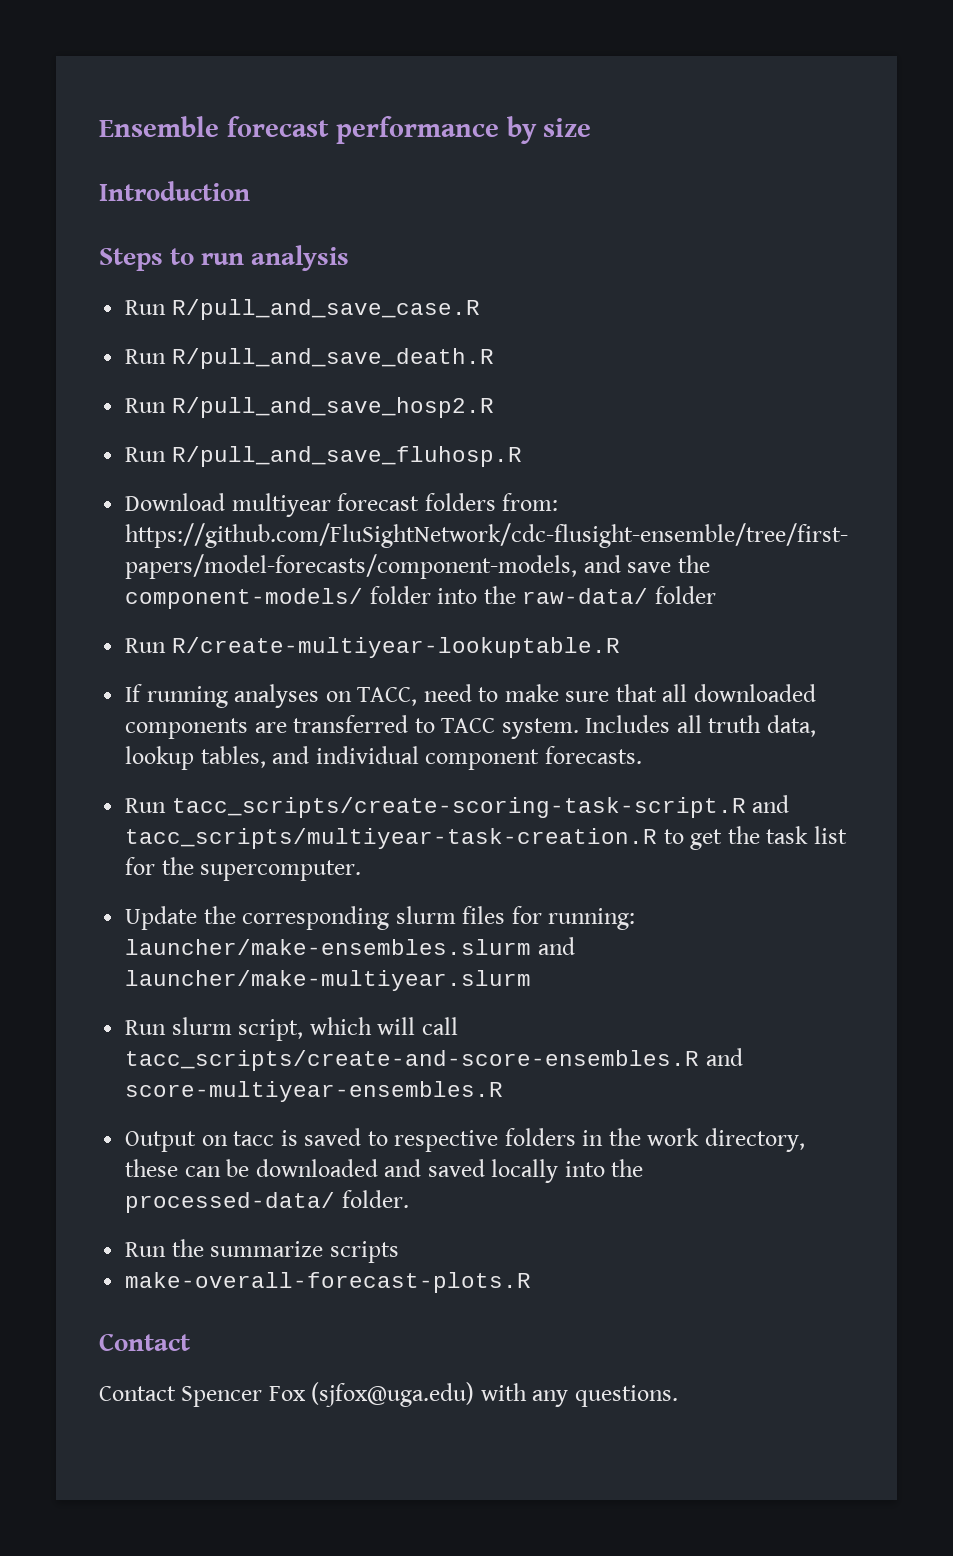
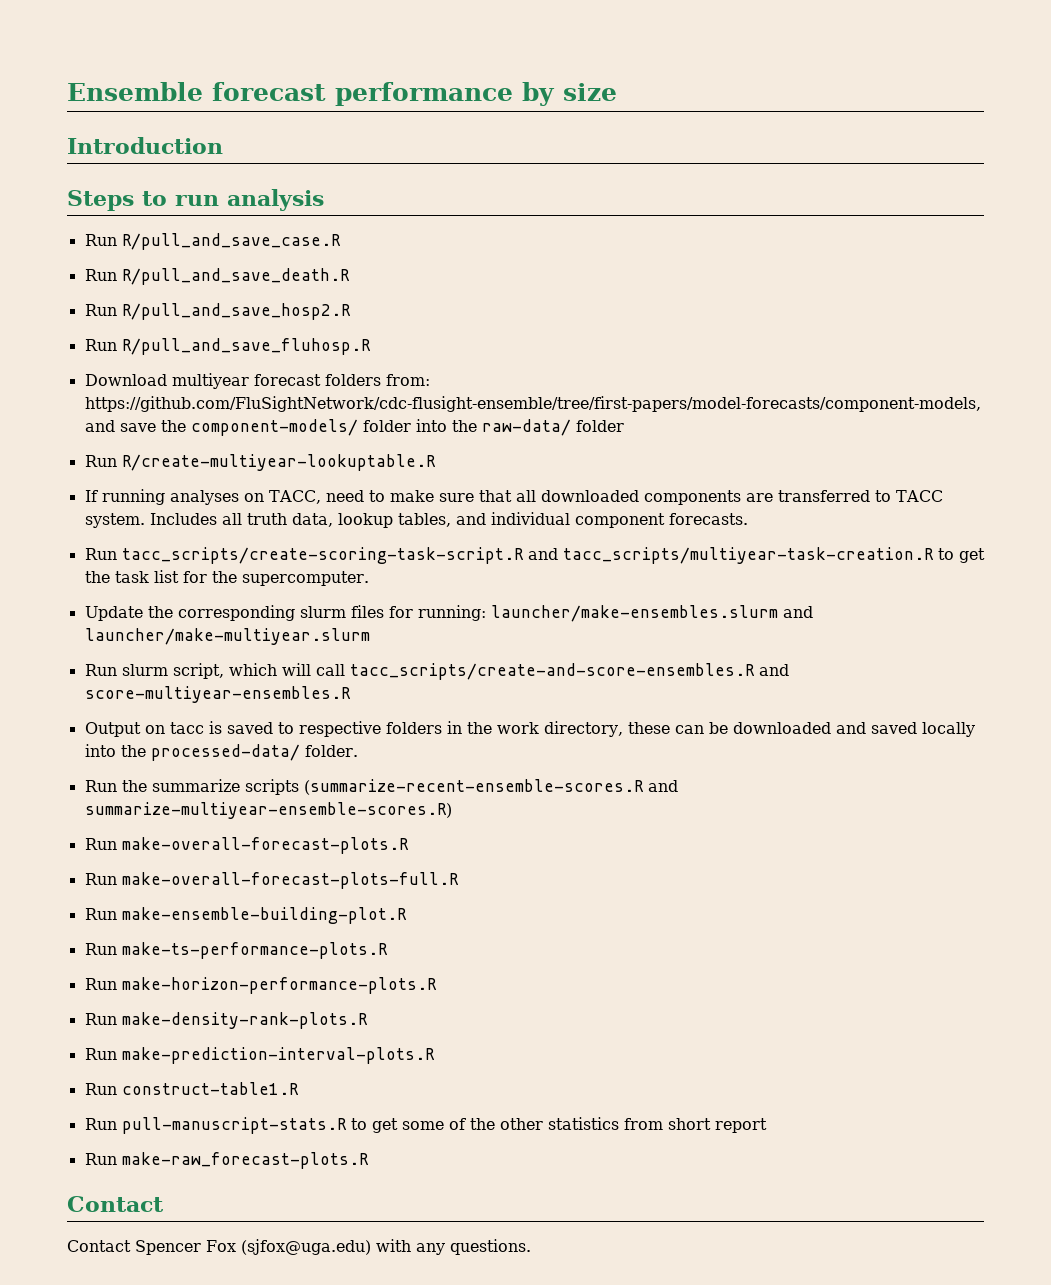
[125,1272,532,1293] // make-overall-forecast-plots.R -> [303,779,678,795] [84,802,452,819] [84,837,409,854] [84,872,459,889] [84,907,407,924] [84,942,388,959] [84,977,437,994] [84,1012,368,1029] [84,1047,435,1064] [84,1082,299,1095] [84,1117,767,1134] [84,1152,369,1169] (summarize-recent-ensemble-scores.R and summarize-multiyear-ensemble-scores.R) // Run make-overall-forecast-plots.R // Run make-overall-forecast-plots-full.R // Run make-ensemble-building-plot.R // Run make-ts-performance-plots.R // Run make-horizon-performance-plots.R // Run make-density-rank-plots.R // Run make-prediction-interval-plots.R // Run construct-table1.R // Run pull-manuscript-stats.R to get some of the other statistics from short report // Run make-raw_forecast-plots.R

